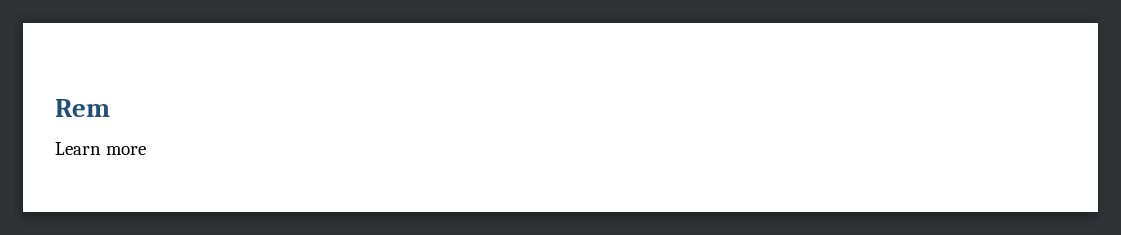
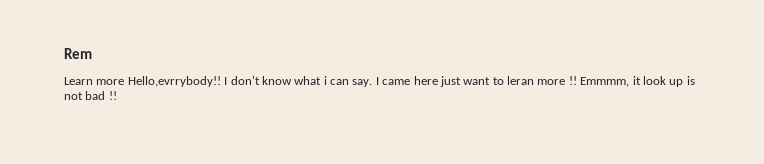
(147, 150) none -> [127,76,695,87] [64,91,117,100] Hello,evrrybody!! I don't know what i can say. I came here just want to leran more !! Emmmm, it look up is not bad !!

